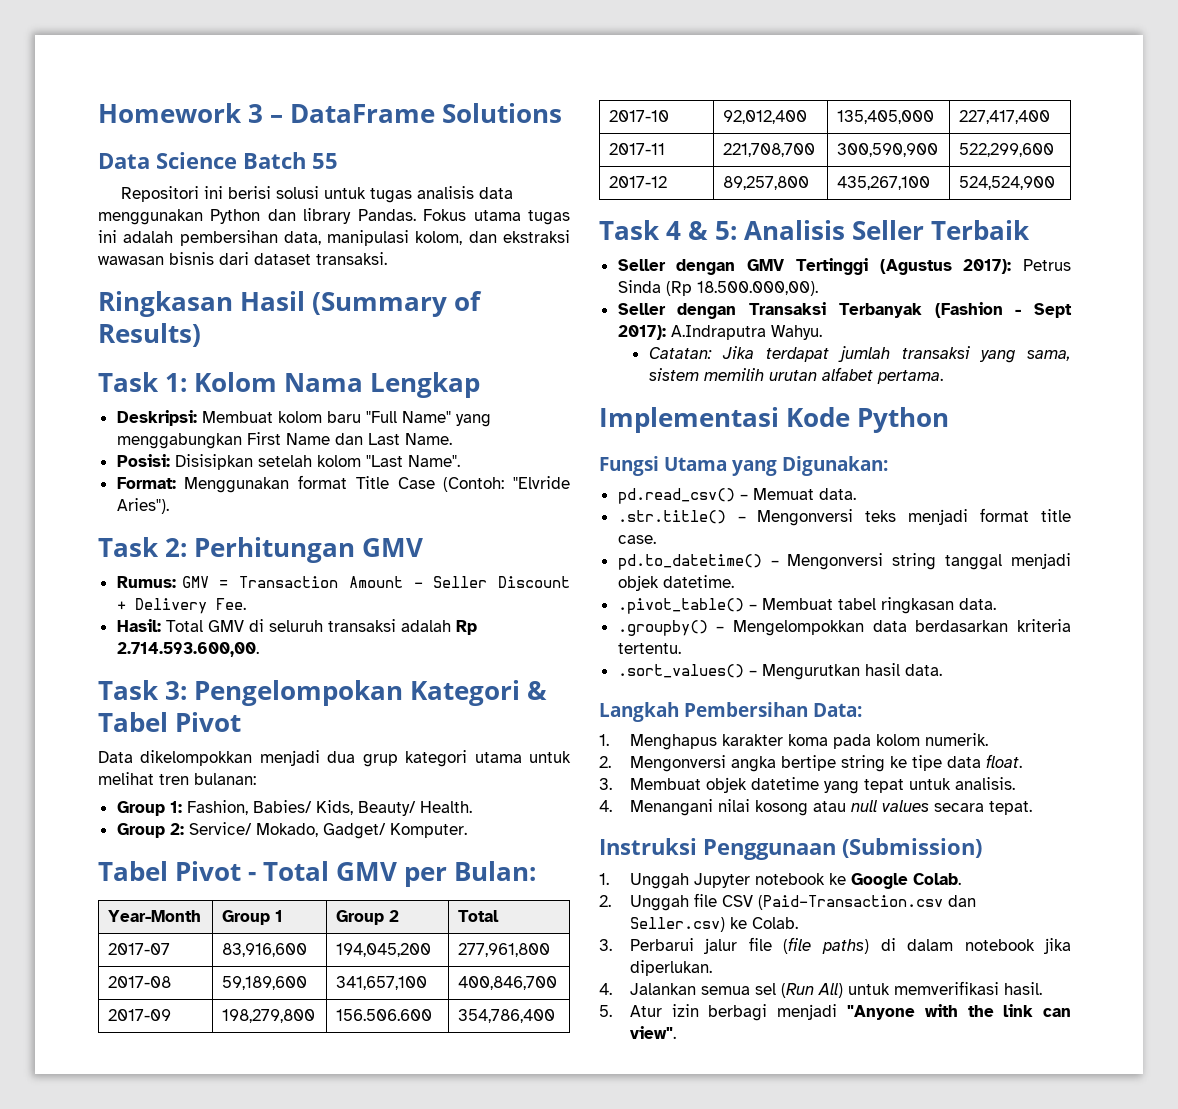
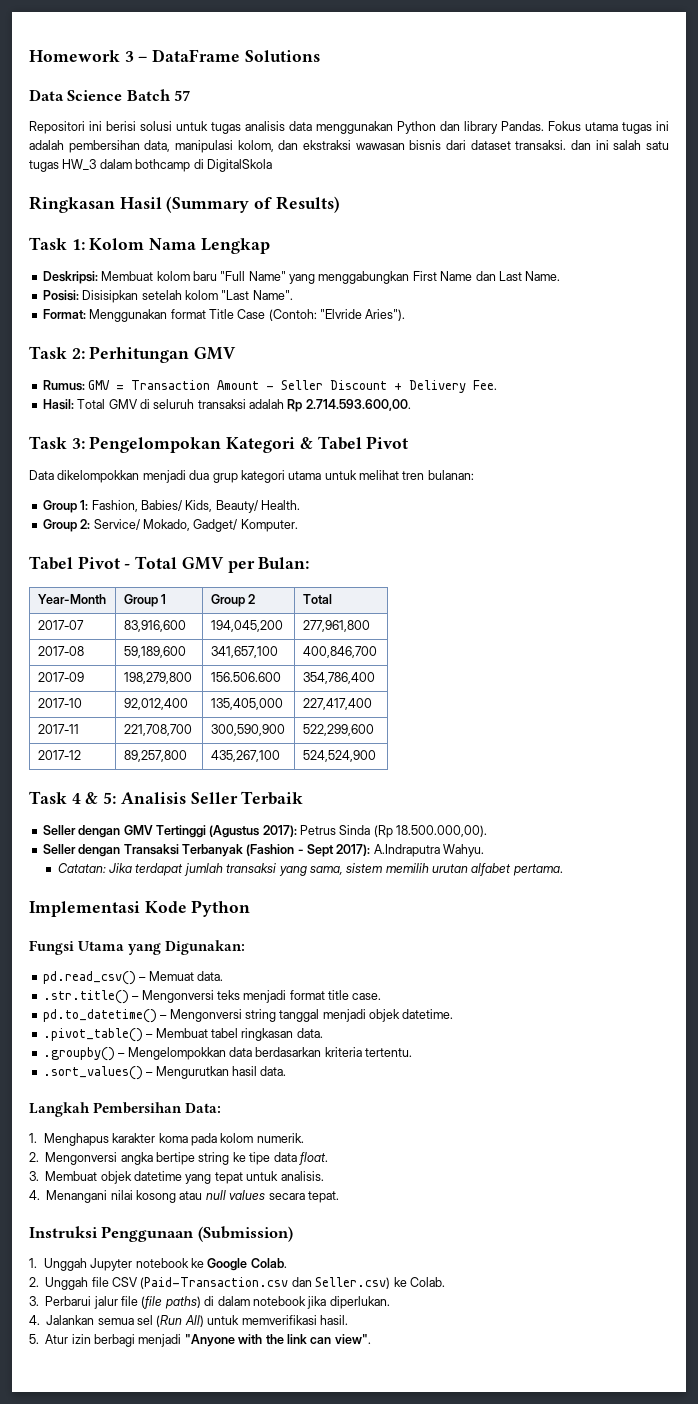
[312,153,338,169] 55 -> [174,90,191,101] 57
(387, 258) none -> [571,140,669,150] [29,159,272,172] dan ini salah satu tugas HW_3 dalam bothcamp di DigitalSkola

